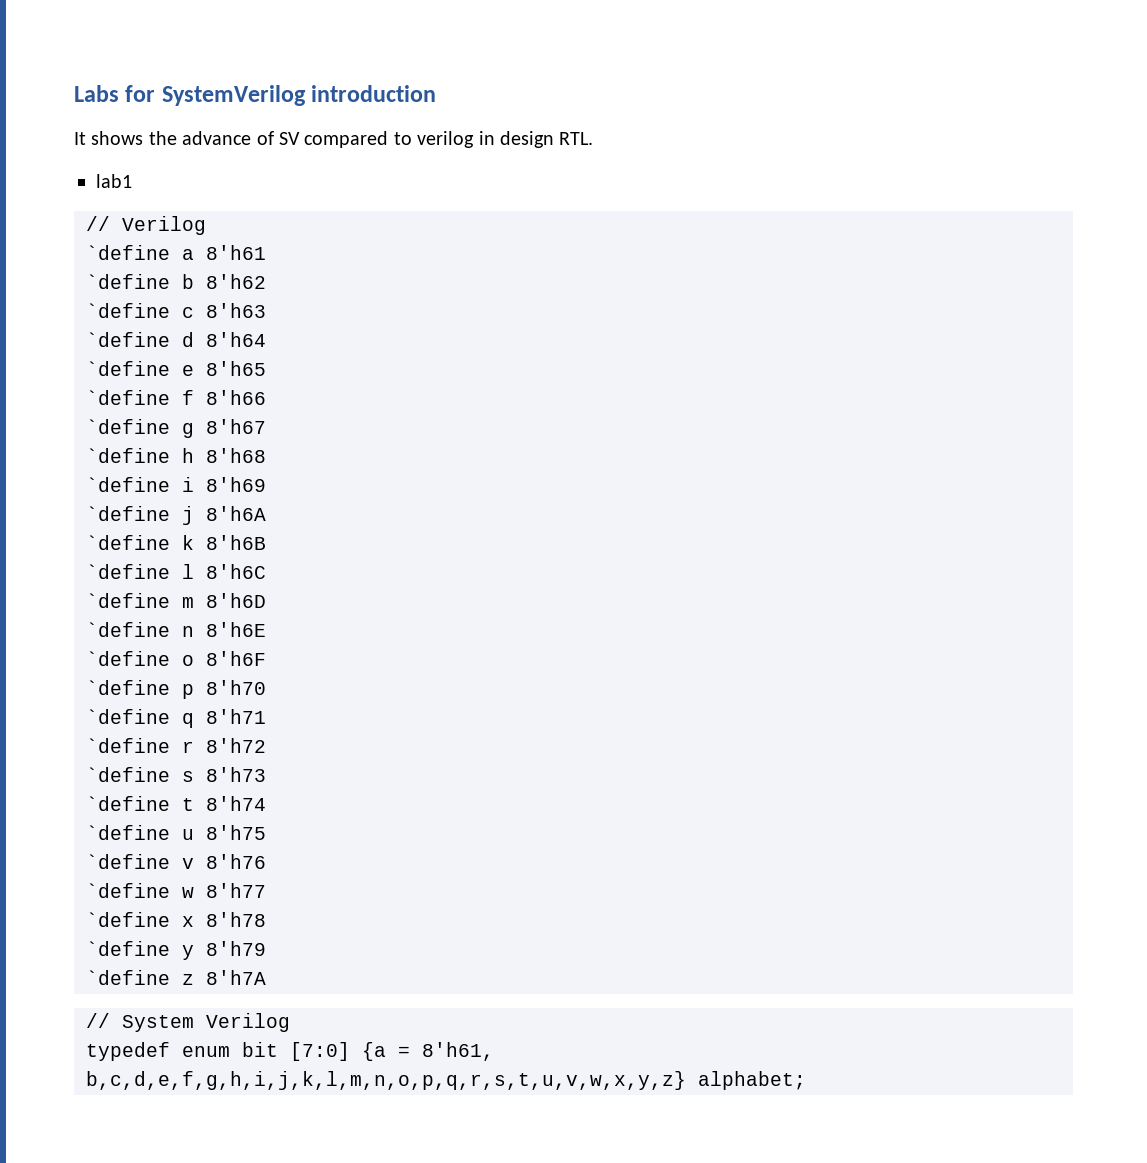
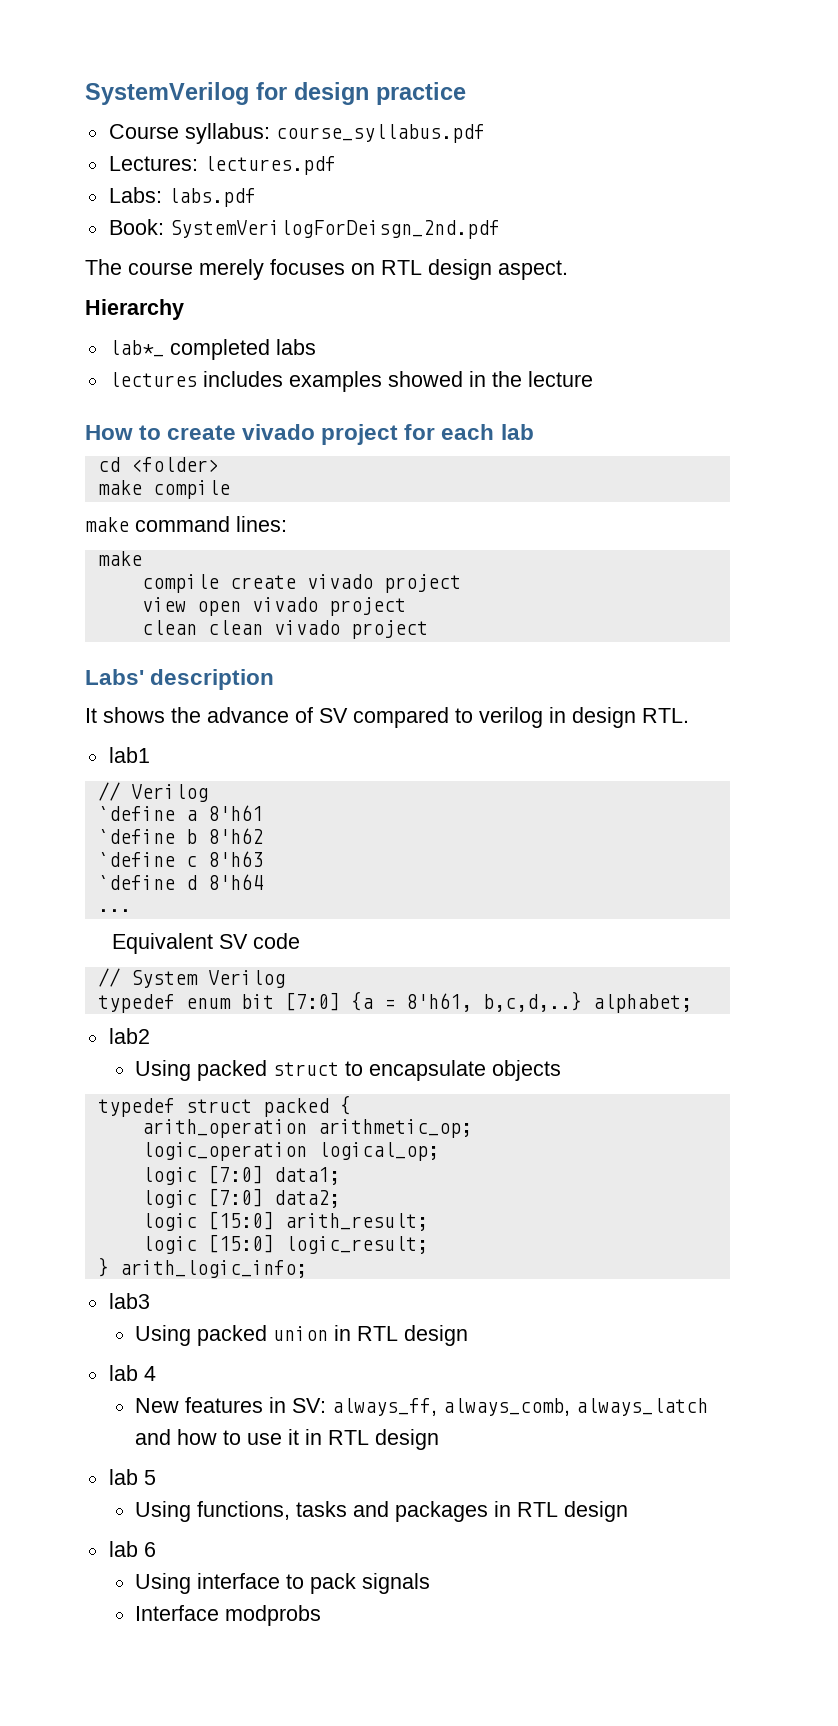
[74,85,437,106] Labs for SystemVerilog introduction -> [85,82,466,105] [108,123,485,144] [108,156,336,175] [108,187,256,207] [108,219,500,239] [85,259,568,280] [85,299,184,320] [108,339,316,360] [108,371,593,392] [85,424,534,445] [97,457,219,472] [97,480,230,499] [85,516,287,532] [97,551,142,566] [141,574,461,593] [141,597,406,616] [141,620,428,639] [85,669,275,690] SystemVerilog for design practice // Course syllabus: course_syllabus.pdf // Lectures: lectures.pdf // Labs: labs.pdf // Book: SystemVerilogForDeisgn_2nd.pdf // The course merely focuses on RTL design aspect. // Hierarchy // lab*_ completed labs // lectures includes examples showed in the lecture // How to create vivado project for each lab // cd <folder> // make compile // make command lines: // make // compile create vivado project // view open vivado project // clean clean vivado project // Labs' description
[86,361,266,376] [86,390,266,405] [86,419,266,438] [86,448,266,463] [86,477,266,492] [86,506,266,525] [86,535,266,550] [86,564,266,579] [86,593,266,608] [86,622,266,637] [86,651,266,666] [86,680,266,699] [86,709,266,728] [86,738,266,753] [86,767,266,782] [86,796,266,811] [86,825,266,840] [86,854,266,869] [86,883,266,898] [86,912,266,927] [86,941,266,960] [86,970,266,985] `define e 8'h65 // `define f 8'h66 // `define g 8'h67 // `define h 8'h68 // `define i 8'h69 // `define j 8'h6A // `define k 8'h6B // `define l 8'h6C // `define m 8'h6D // `define n 8'h6E // `define o 8'h6F // `define p 8'h70 // `define q 8'h71 // `define r 8'h72 // `define s 8'h73 // `define t 8'h74 // `define u 8'h75 // `define v 8'h76 // `define w 8'h77 // `define x 8'h78 // `define y 8'h79 // `define z 8'h7A -> [97,909,131,912] [111,933,300,954] ... // Equivalent SV code
[86,1071,686,1090] b,c,d,e,f,g,h,i,j,k,l,m,n,o,p,q,r,s,t,u,v,w,x,y,z} -> [482,991,582,1012] b,c,d,..}
(806, 1080) none -> [108,1028,150,1044] [135,1060,562,1081] [97,1095,351,1117] [141,1119,472,1138] [141,1142,439,1161] [141,1165,340,1185] [141,1188,340,1208] [141,1211,428,1231] [141,1234,428,1254] [97,1257,307,1278] [108,1293,150,1309] [135,1325,469,1346] [108,1365,156,1381] [135,1397,709,1416] [135,1429,440,1450] [108,1469,156,1485] [135,1501,629,1522] [108,1541,156,1557] [135,1573,431,1594] [135,1605,322,1626] // lab2 // Using packed struct to encapsulate objects // typedef struct packed { // arith_operation arithmetic_op; // logic_operation logical_op; // logic [7:0] data1; // logic [7:0] data2; // logic [15:0] arith_result; // logic [15:0] logic_result; // } arith_logic_info; // lab3 // Using packed union in RTL design // lab 4 // New features in SV: always_ff, always_comb, always_latch and how to use it in RTL design // lab 5 // Using functions, tasks and packages in RTL design // lab 6 // Using interface to pack signals // Interface modprobs

